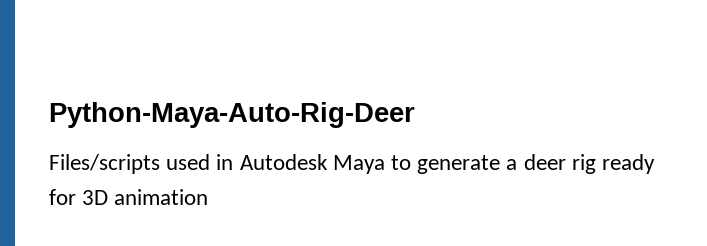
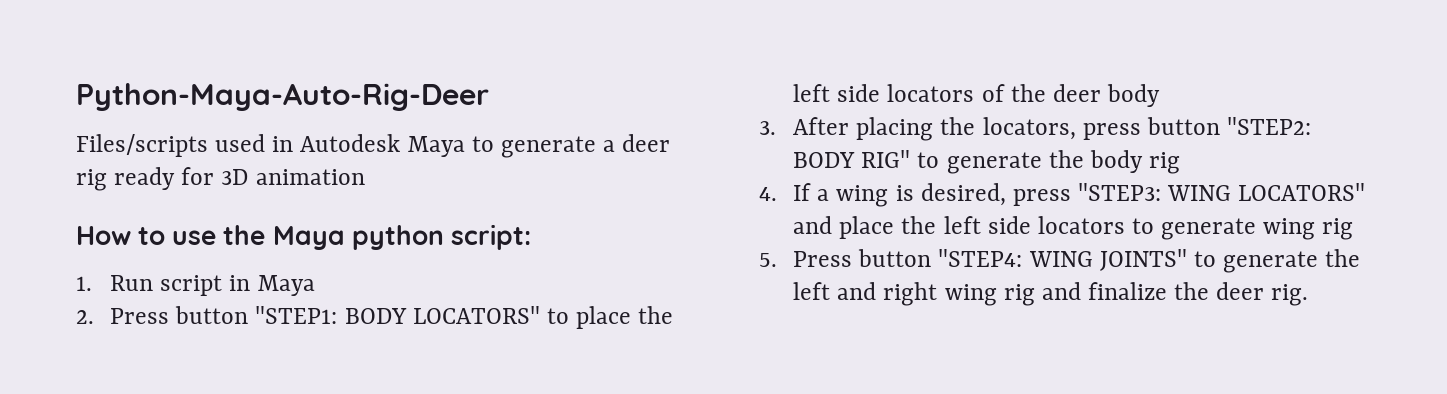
(209, 197) none -> [76,224,531,250] [76,275,315,296] [76,306,674,329] [793,84,1160,107] [759,117,1311,141] [793,150,1180,174] [759,183,1366,207] [793,216,1354,240] [759,249,1361,273] [793,282,1309,306] // How to use the Maya python script: // 1. Run script in Maya // 2. Press button "STEP1: BODY LOCATORS" to place the left side locators of the deer body // 3. After placing the locators, press button "STEP2: BODY RIG" to generate the body rig // 4. If a wing is desired, press "STEP3: WING LOCATORS" and place the left side locators to generate wing rig // 5. Press button "STEP4: WING JOINTS" to generate the left and right wing rig and finalize the deer rig.

